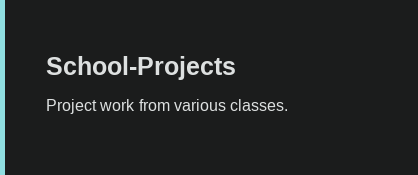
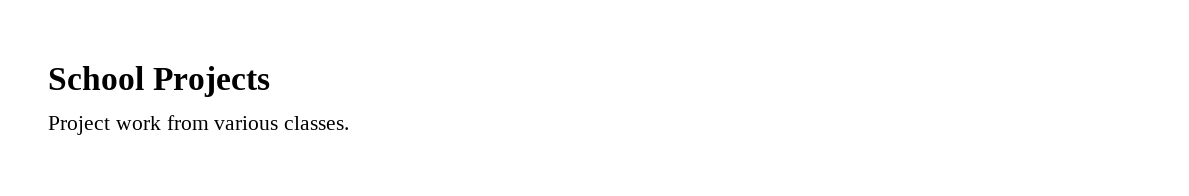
[46,56,236,80] School-Projects -> [48,66,271,97] School Projects

